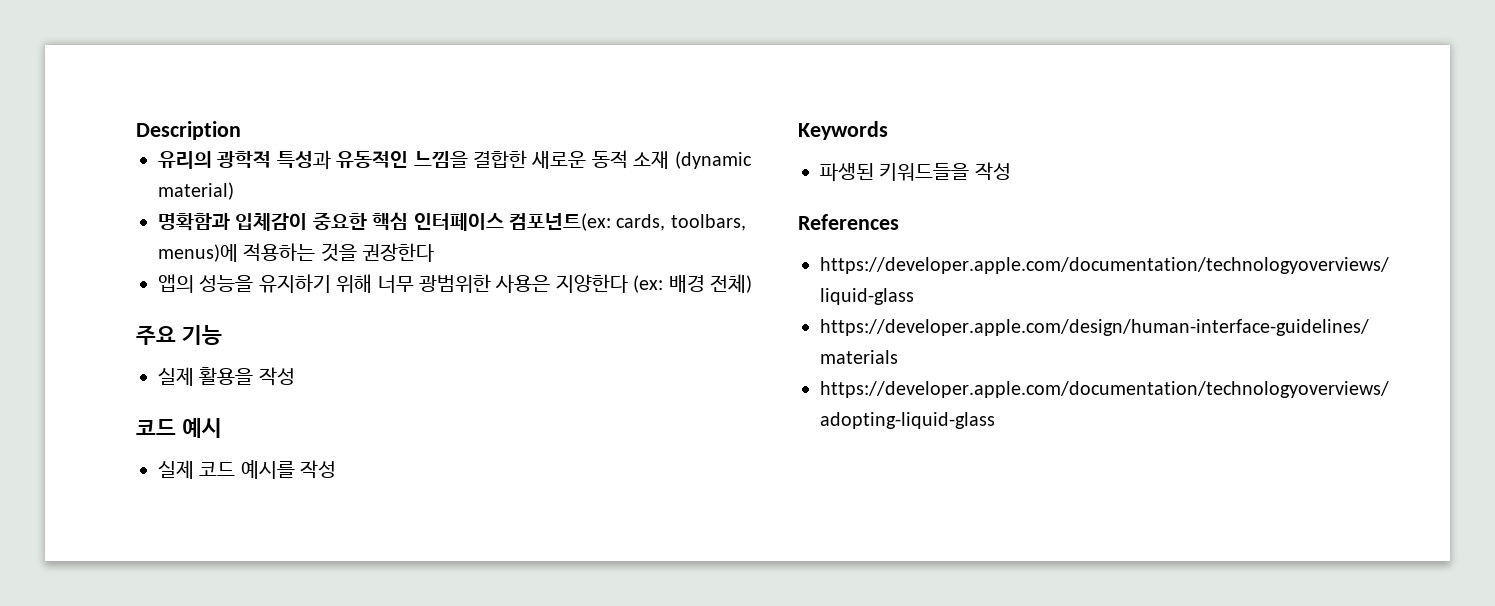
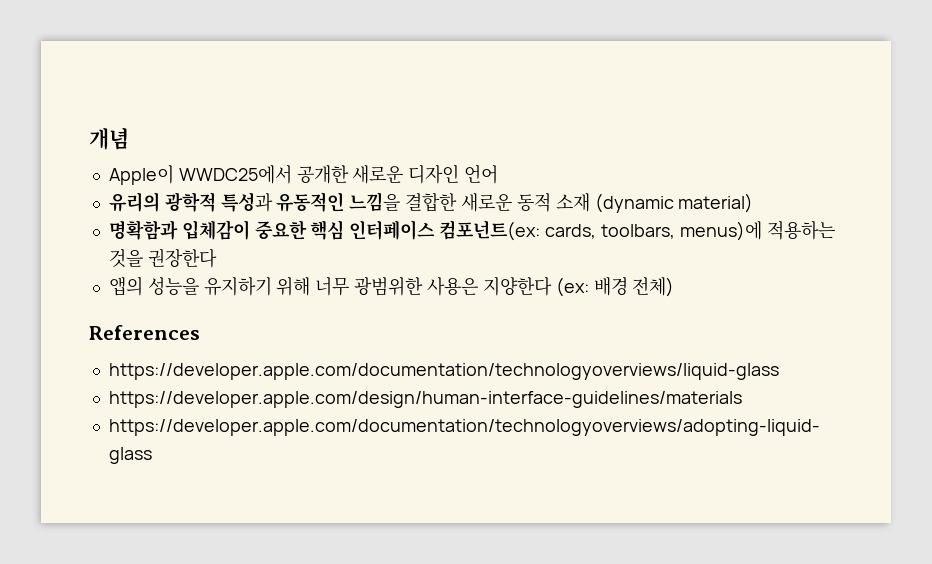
[136,121,241,140] Description -> [89,127,129,150] [108,164,499,185] 개념 // Apple이 WWDC25에서 공개한 새로운 디자인 언어
[136,325,222,345] [158,367,295,386] [136,418,222,438] [158,460,337,479] [798,121,888,140] [820,162,1011,182] // 주요 기능 // 실제 활용을 작성 // 코드 예시 // 실제 코드 예시를 작성 // Keywords // 파생된 키워드들을 작성 -> (675, 287) none

